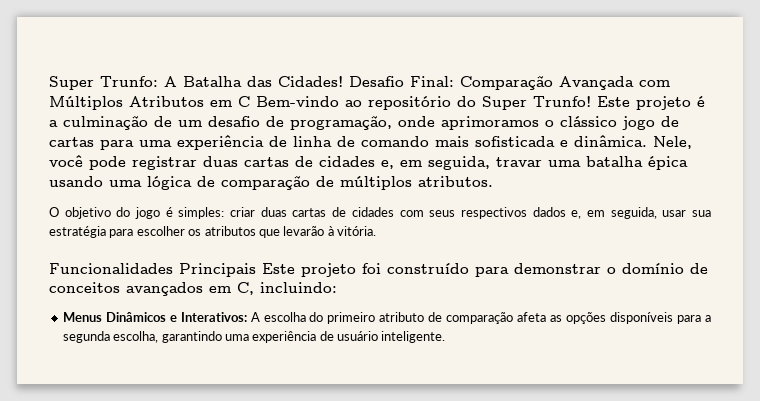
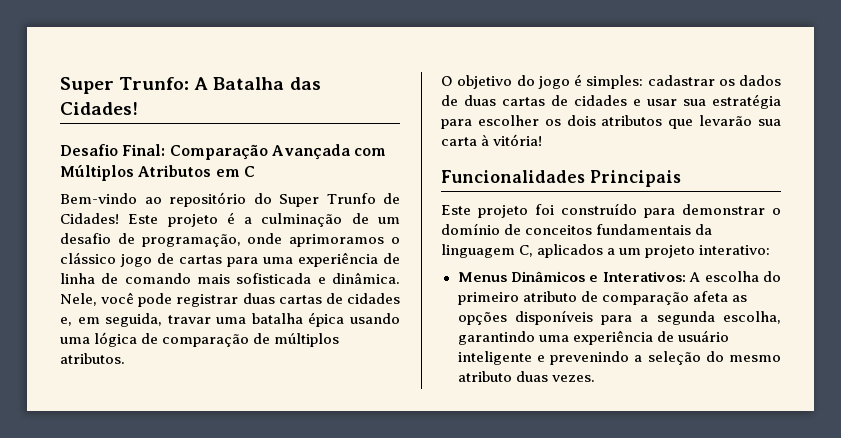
(343, 81) none -> (138, 108) //
(250, 101) none -> (255, 171) //
[533,96,591,107] Trunfo! -> [326,193,400,204] [60,213,119,224] Trunfo de Cidades!
[230,207,657,219] criar duas cartas de cidades com seus respectivos dados e, em seguida, -> [647,75,781,86] [441,95,641,106] cadastrar os dados de duas cartas de cidades e
(202, 232) none -> [566,115,596,126] dois
[327,226,376,236] à vitória. -> [758,119,781,126] [441,134,543,146] sua carta à vitória!
(256, 270) none -> (681, 178) //
[126,282,337,296] avançados em C, incluindo: -> [596,224,713,235] [441,244,771,258] fundamentais da linguagem C, aplicados a um projeto interativo:
[381,331,446,343] inteligente. -> [457,351,781,365] [457,371,595,382] inteligente e prevenindo a seleção do mesmo atributo duas vezes.

